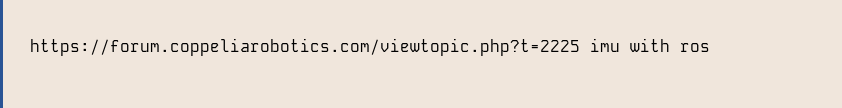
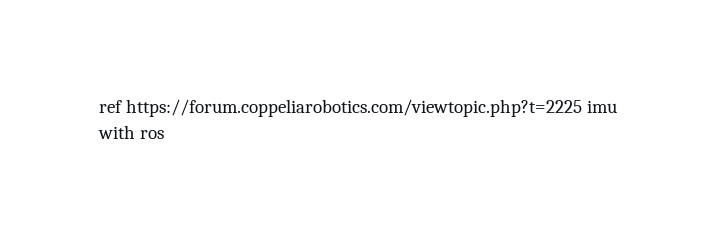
(30, 47) none -> [99,100,122,113] ref

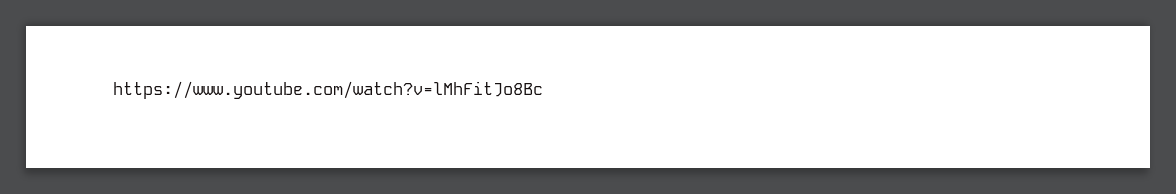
[99,99,618,117] [98,125,165,139] ref https://forum.coppeliarobotics.com/viewtopic.php?t=2225 imu with ros -> [113,81,543,99] https://www.youtube.com/watch?v=lMhFitJo8Bc

